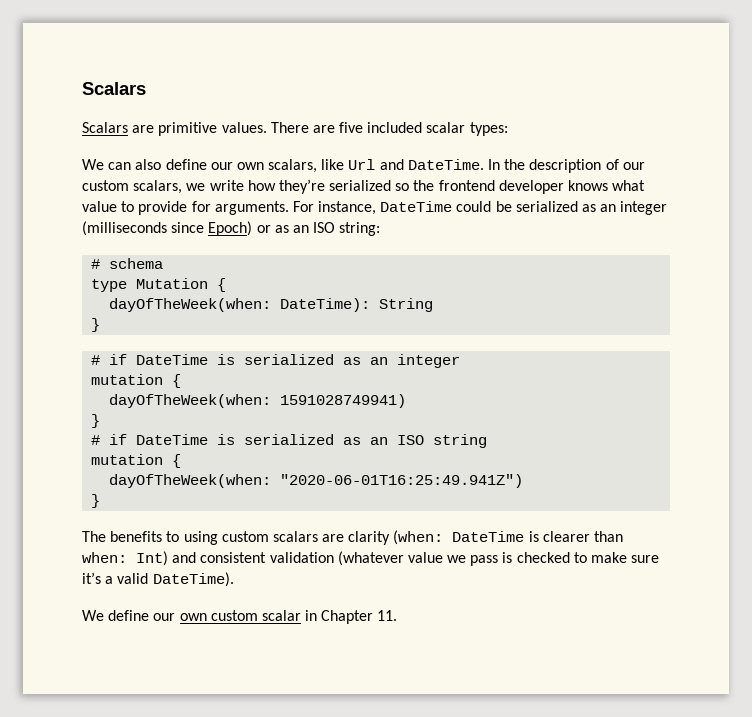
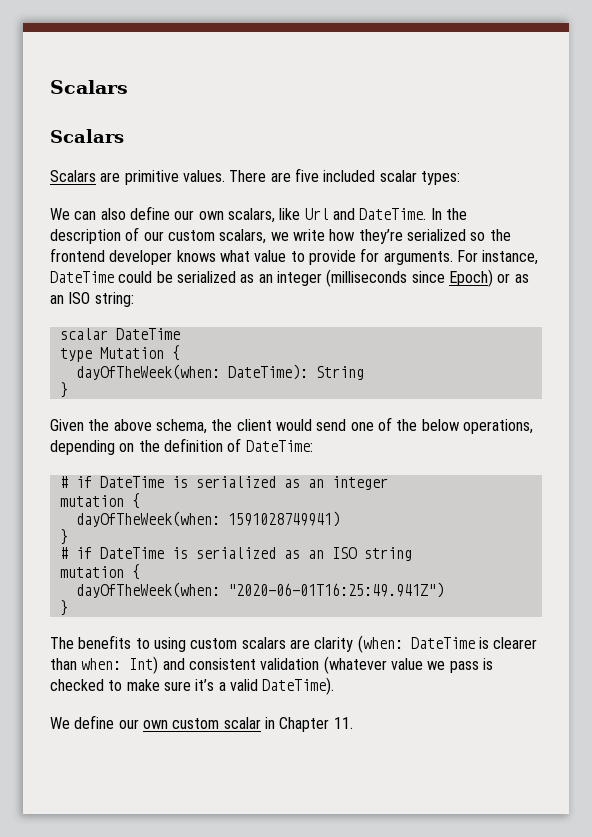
[82,82,146,95] [82,122,128,133] Scalars // Scalars -> [50,80,128,94] [50,129,124,143] [50,170,96,182] Scalars // Scalars // Scalars
[91,258,164,269] # schema -> [59,328,180,340] scalar DateTime
(101, 325) none -> [50,417,533,434] [50,438,313,455] // Given the above schema, the client would send one of the below operations, depending on the definition of DateTime:

